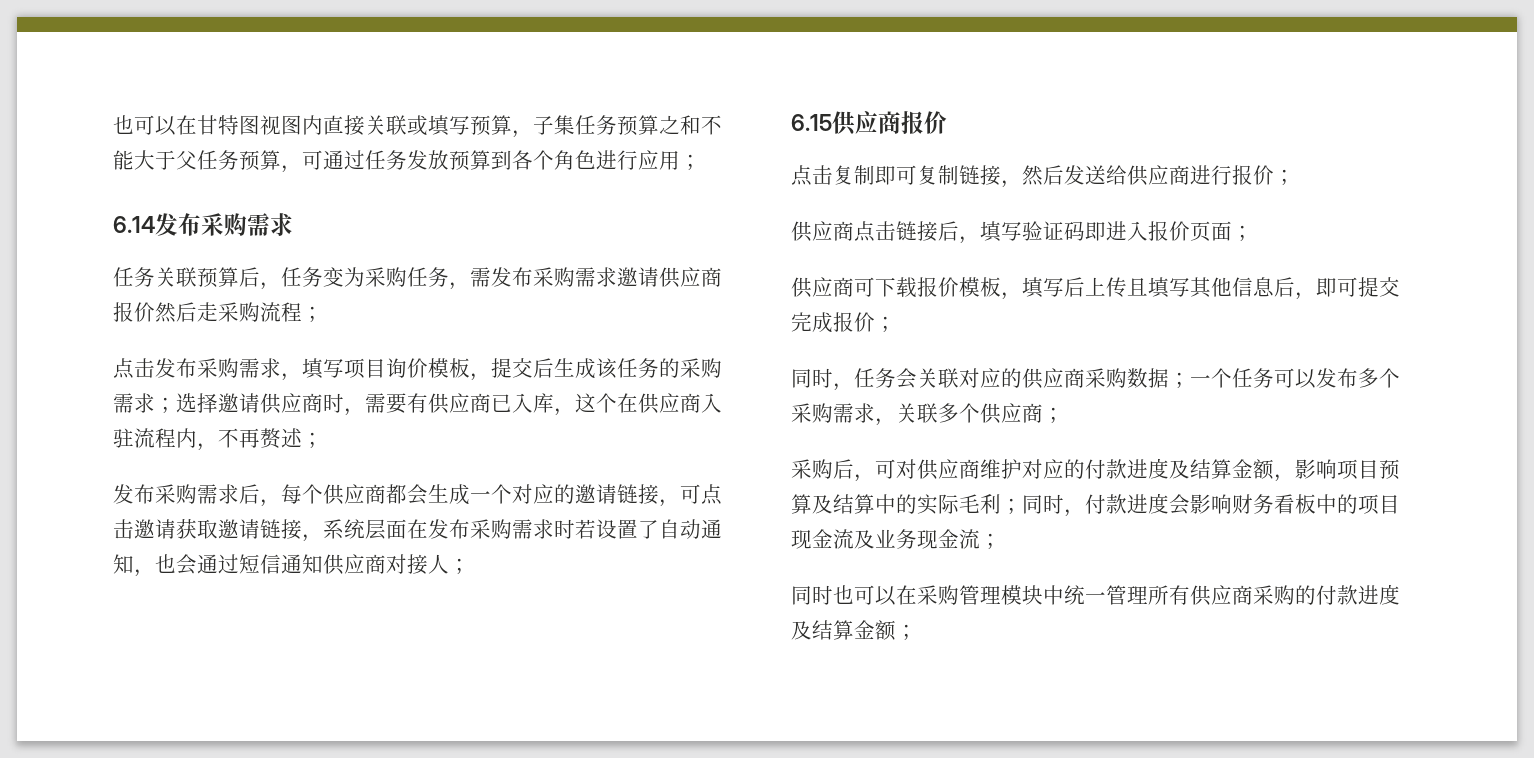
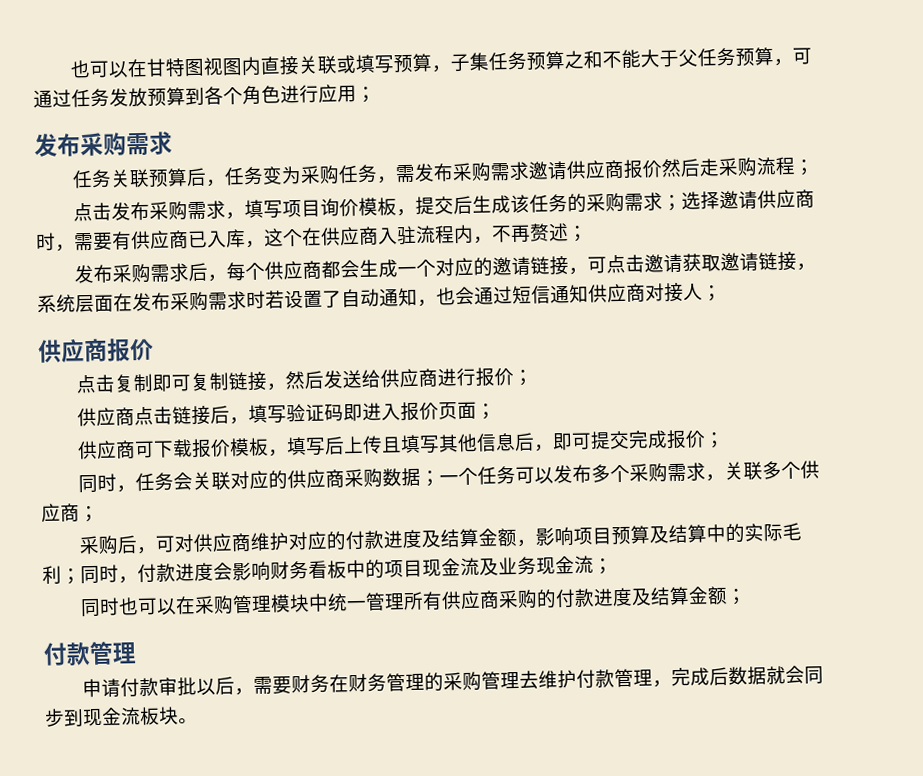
[113,216,155,233] 6.14 -> (376, 94) none
[791,114,832,131] 6.15 -> (722, 293) none
(917, 632) none -> [43,641,137,666] [81,665,824,698] [44,706,198,727] // 付款管理 // 申请付款审批以后，需要财务在财务管理的采购管理去维护付款管理，完成后数据就会同步到现金流板块。

